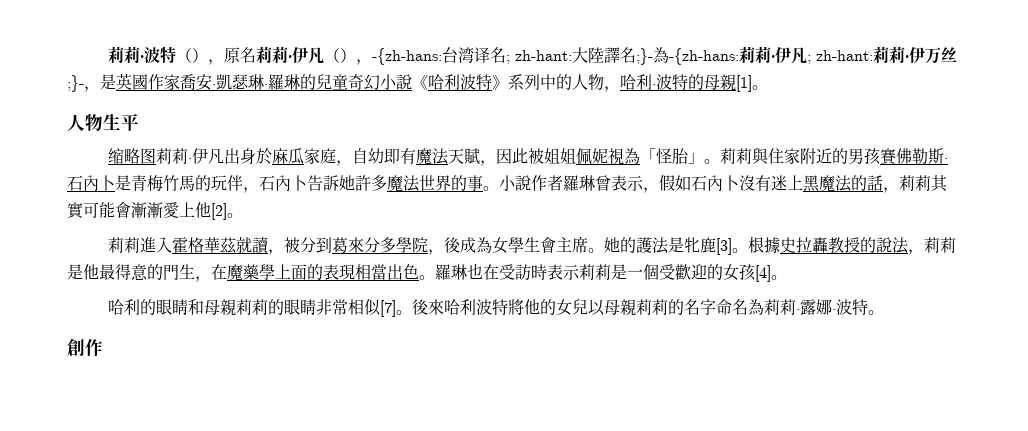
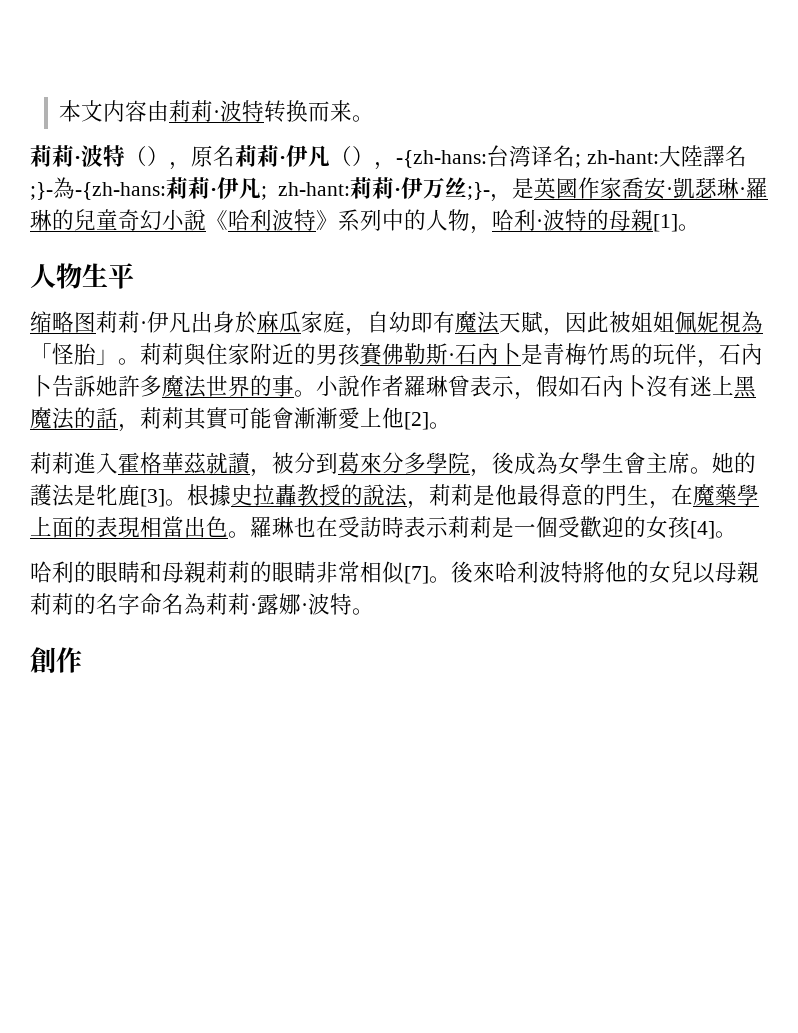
(108, 55) none -> [59,100,375,123] 本文内容由莉莉·波特转换而来。 //

